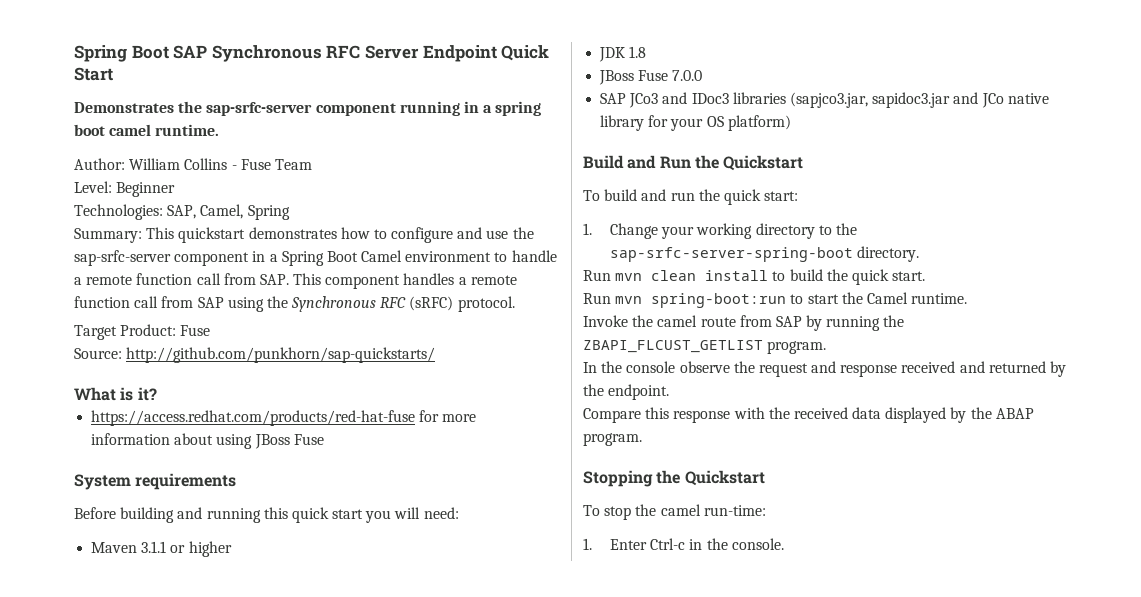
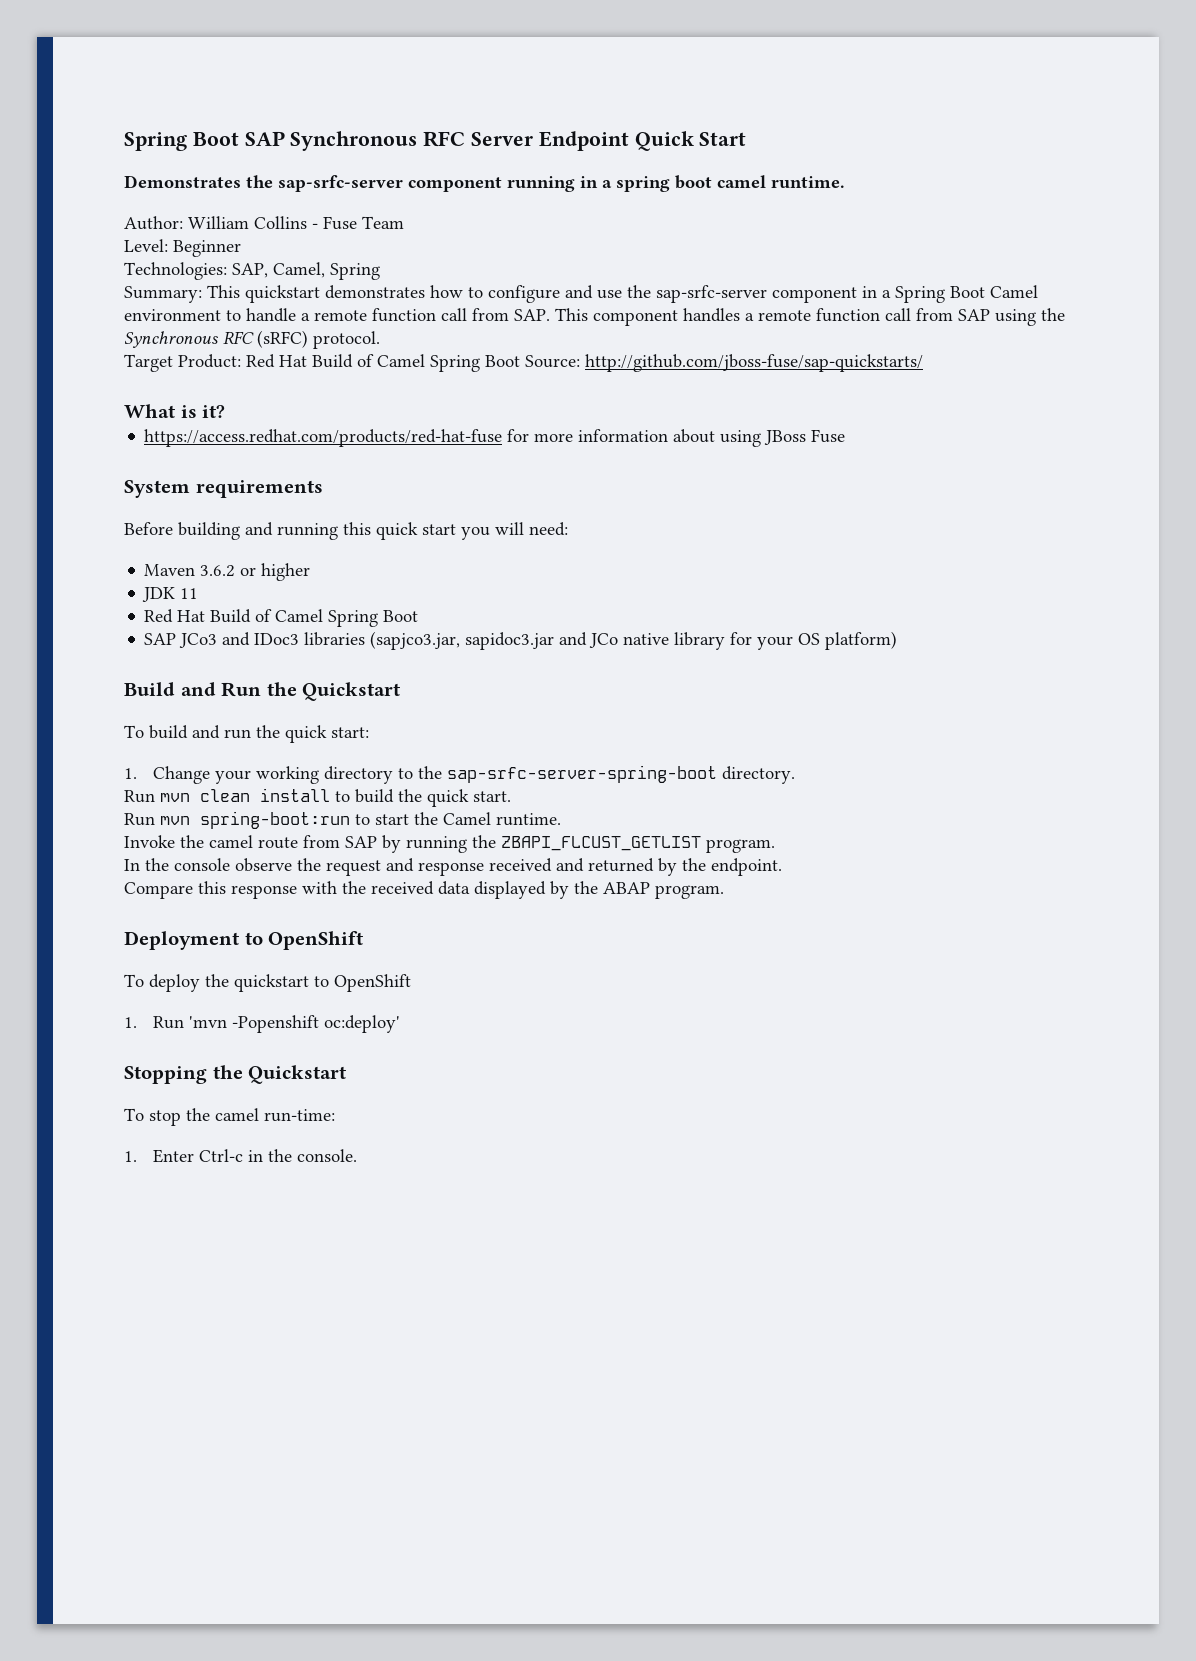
[180,325,211,336] [74,347,436,363] Fuse // Source: http://github.com/punkhorn/sap-quickstarts/ -> [246,354,923,372] Red Hat Build of Camel Spring Boot Source: http://github.com/jboss-fuse/sap-quickstarts/
[141,541,167,553] 3.1.1 -> [200,565,236,577] 3.6.2
[629,46,647,58] [599,70,703,85] 1.8 // JBoss Fuse 7.0.0 -> [180,588,199,599] [144,609,419,627] 11 // Red Hat Build of Camel Spring Boot
(642, 439) none -> [124,931,364,950] [124,974,411,992] [124,1015,400,1033] // Deployment to OpenShift // To deploy the quickstart to OpenShift // 1. Run 'mvn -Popenshift oc:deploy'

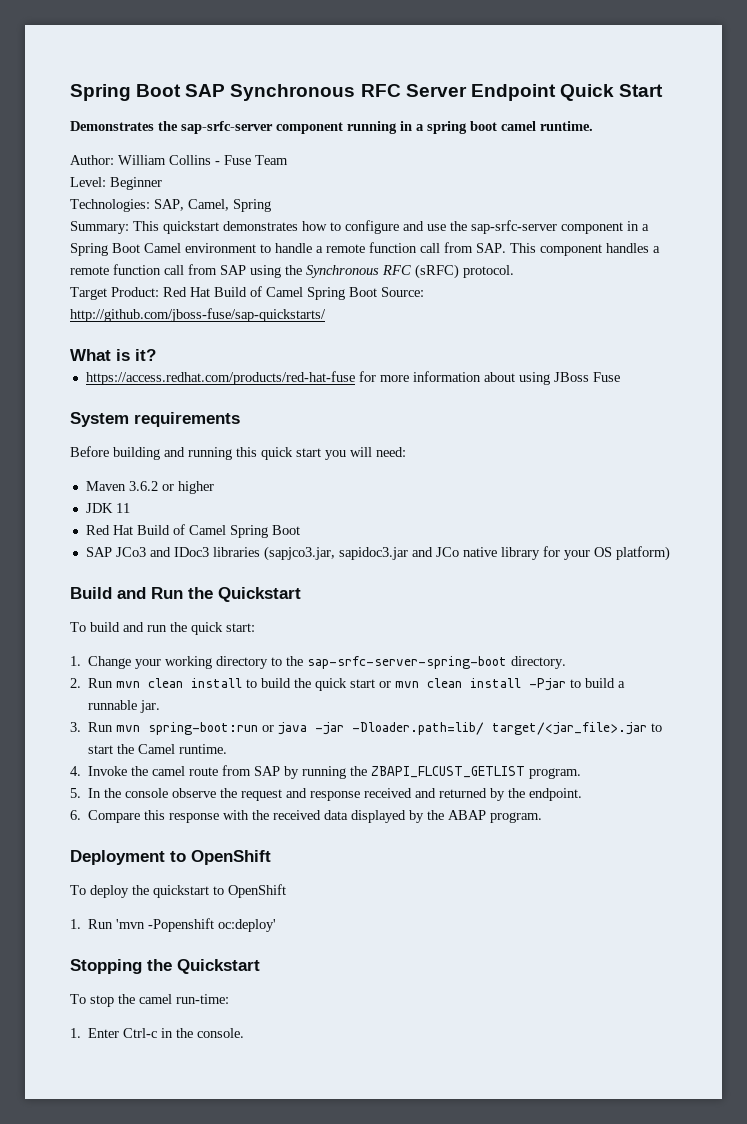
(795, 775) none -> [70,678,81,688] 2.
[473,791,511,802] [124,811,350,829] start. // Run mvn spring-boot:run -> [350,678,626,691] [88,700,161,713] [70,722,648,735] start or mvn clean install -Pjar to build a runnable jar. // 3. Run mvn spring-boot:run or java -jar -Dloader.path=lib/ target/<jar_file>.jar
(561, 819) none -> [70,766,81,776] 4.
(775, 846) none -> [70,788,81,798] 5.
(782, 867) none -> [70,810,81,820] 6.

